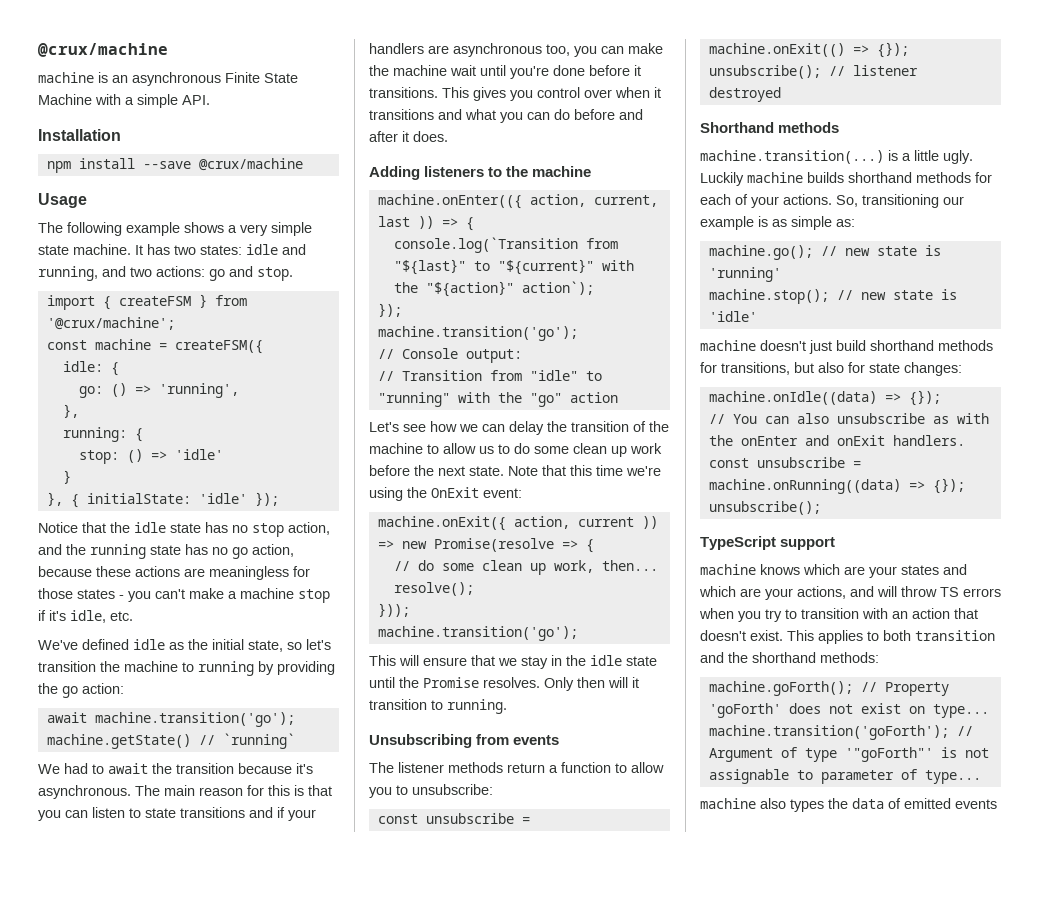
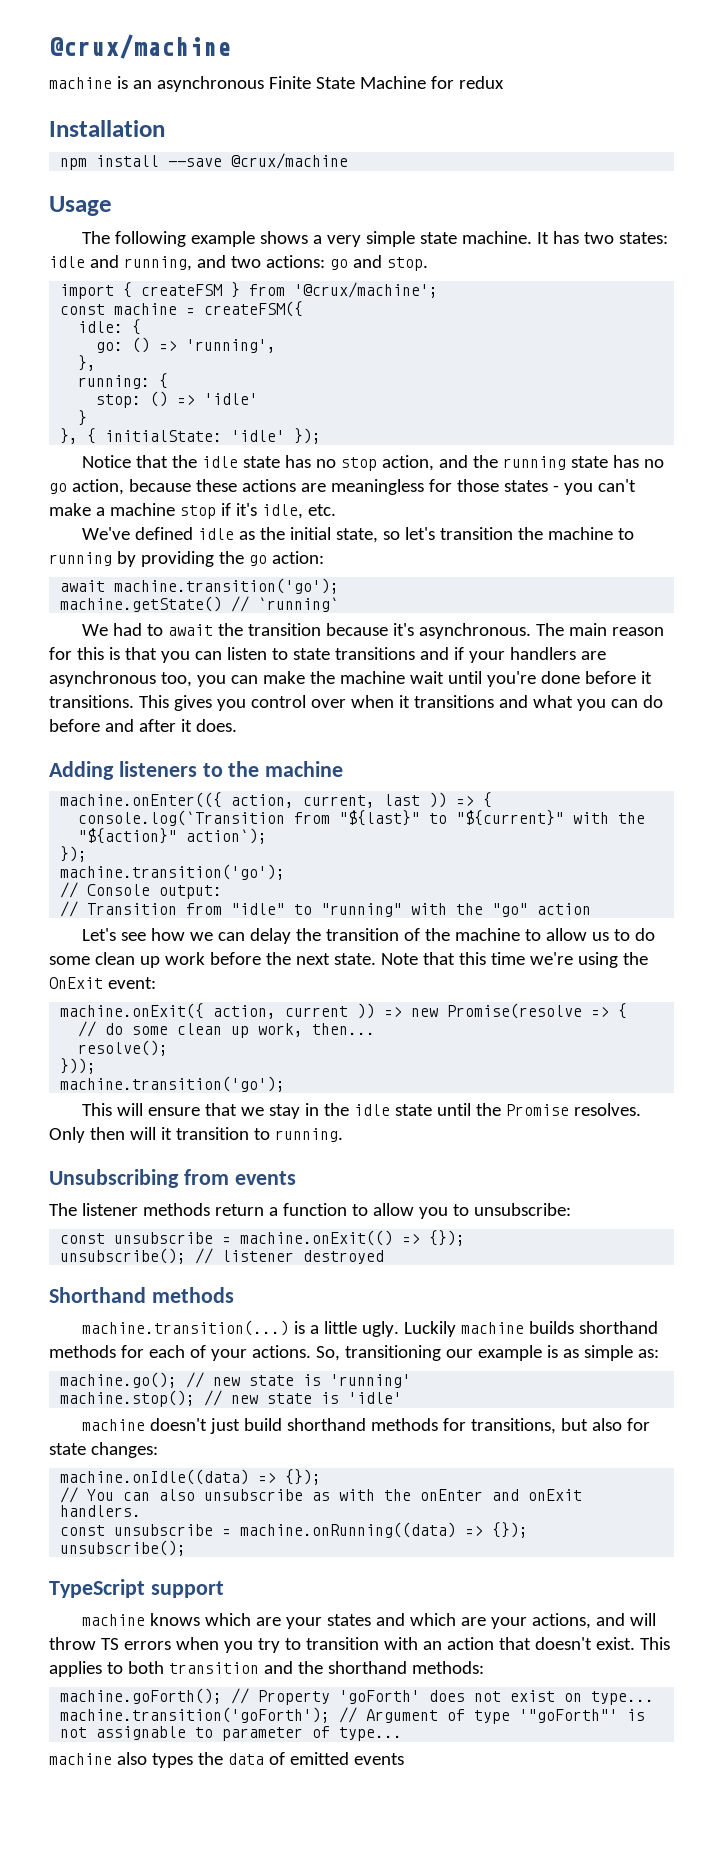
[95,94,210,108] with a simple API. -> [430,76,504,89] for redux

